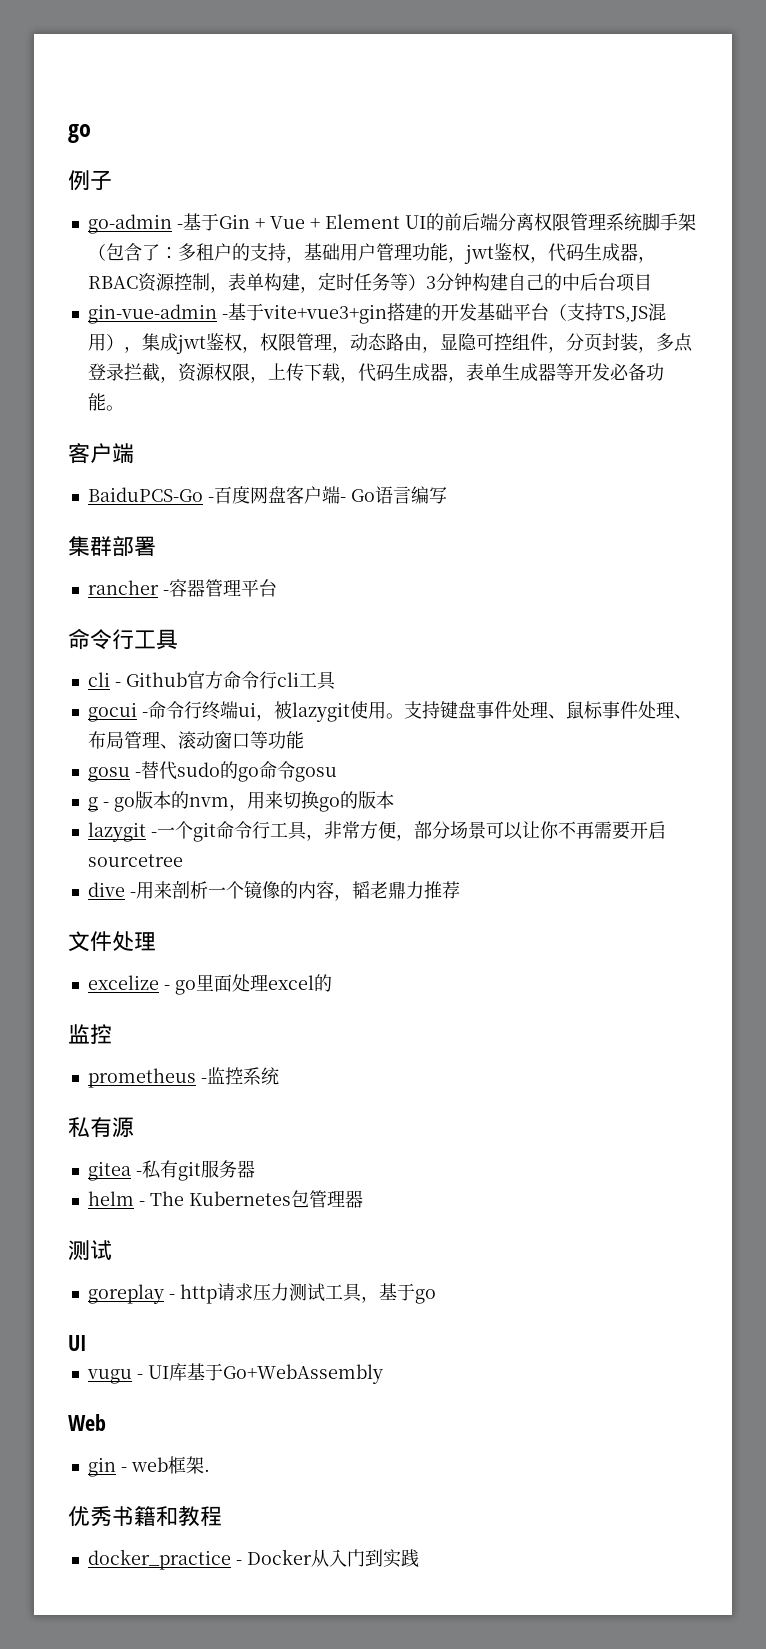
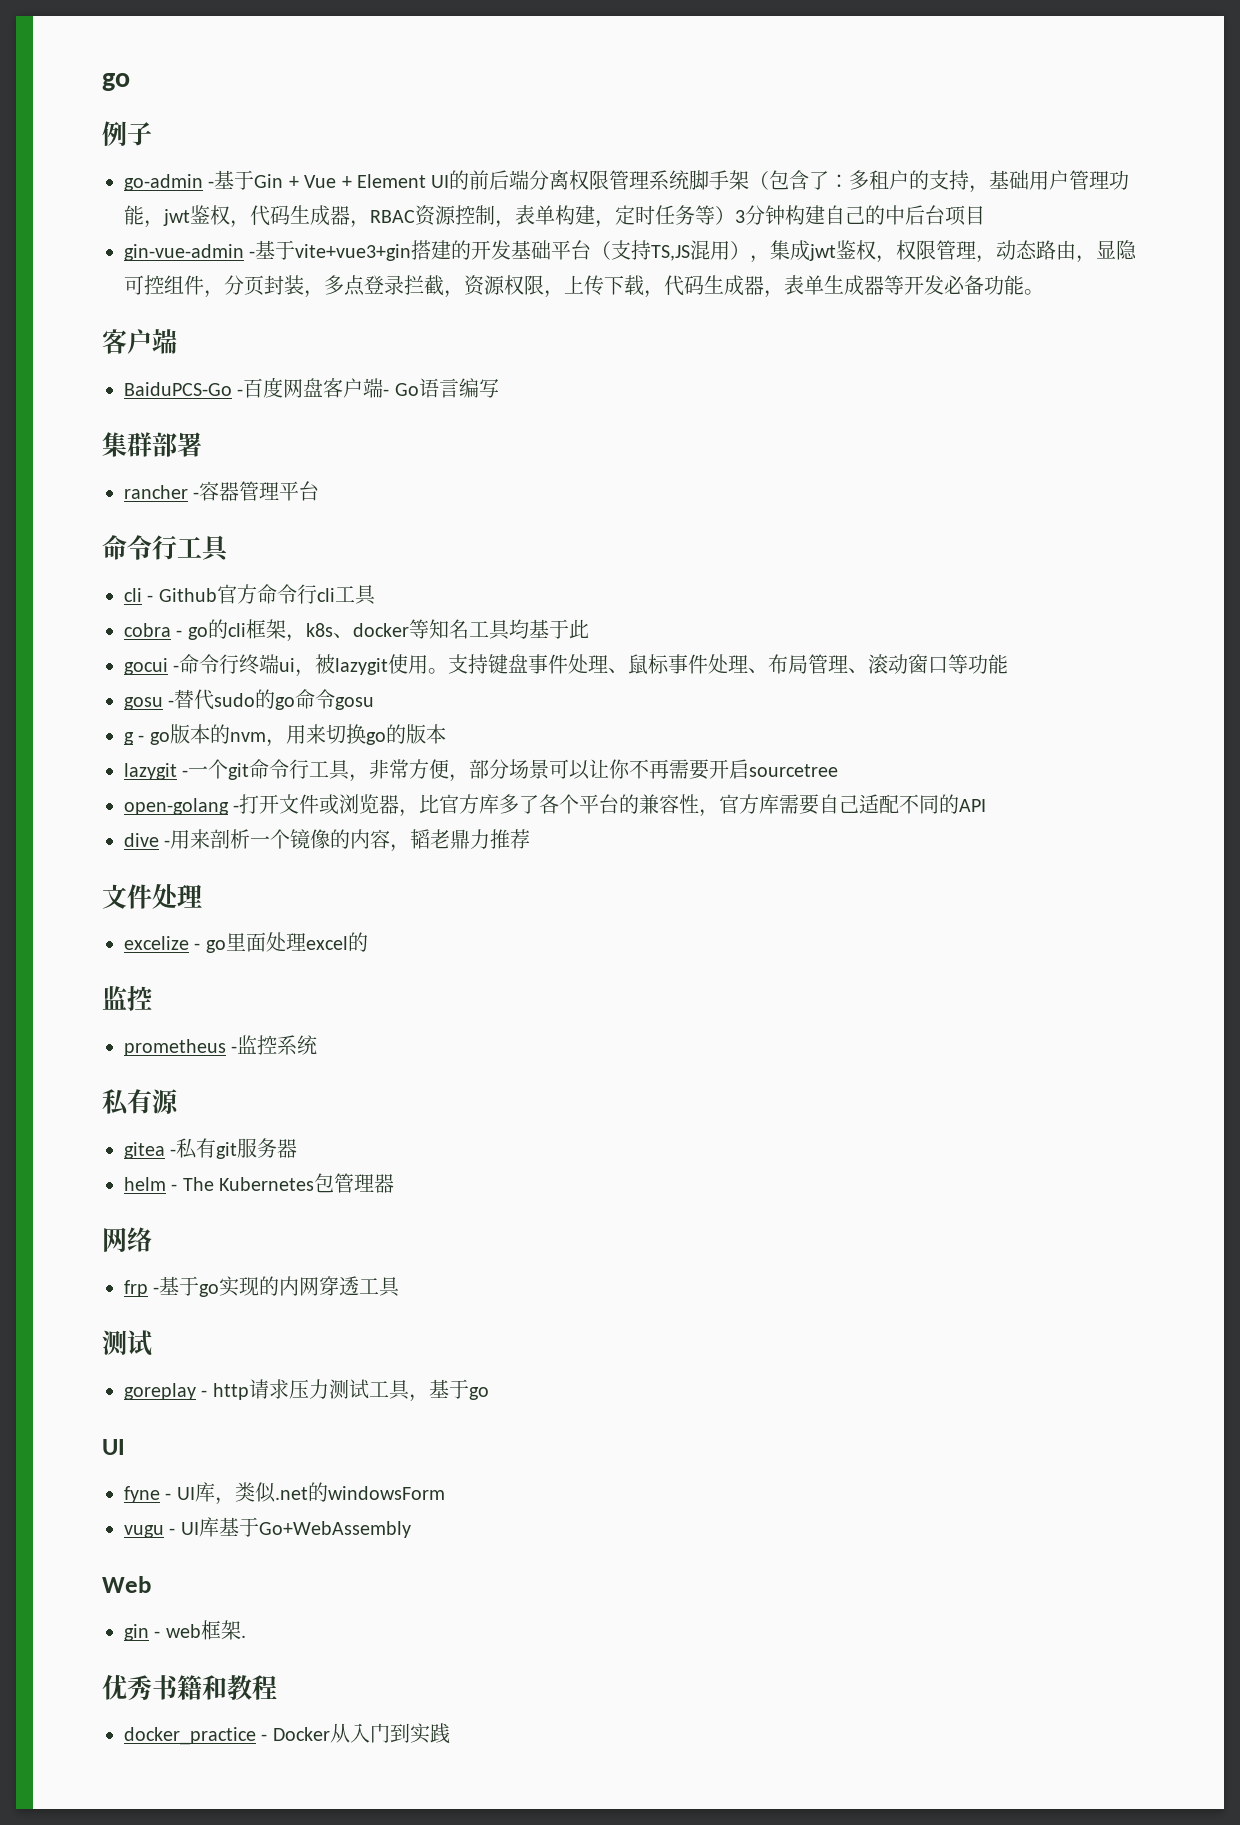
(336, 680) none -> [124,619,589,642] // cobra - go的cli框架，k8s、docker等知名工具均基于此
(183, 860) none -> [124,794,987,817] // open-golang -打开文件或浏览器，比官方库多了各个平台的兼容性，官方库需要自己适配不同的API
(363, 1199) none -> [102,1227,152,1252] [124,1276,401,1297] // 网络 // frp -基于go实现的内网穿透工具
(87, 1343) none -> [124,1482,445,1505] // fyne - UI库，类似.net的windowsForm

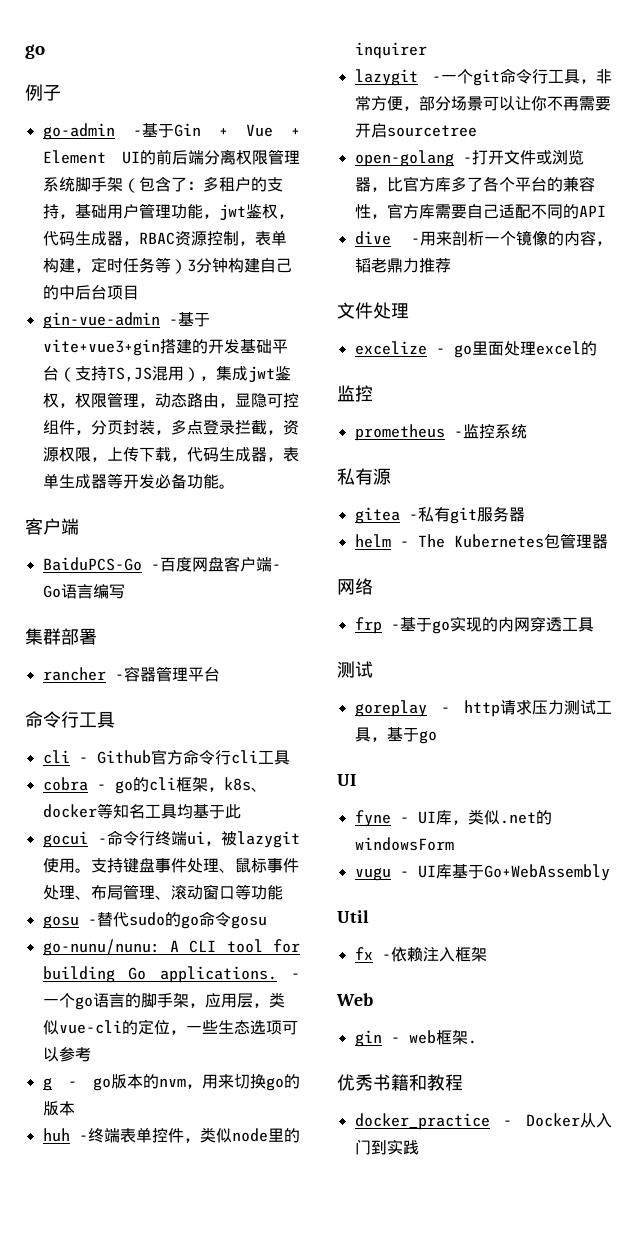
(375, 703) none -> [42,939,300,956] [42,966,300,983] [42,992,285,1010] [42,1019,298,1035] [42,1047,91,1062] // go-nunu/nunu: A CLI tool for building Go applications. -一个go语言的脚手架，应用层，类似vue-cli的定位，一些生态选项可以参考
(446, 734) none -> [42,1127,300,1143] [354,42,427,59] // huh -终端表单控件，类似node里的inquirer
(411, 1529) none -> [337,910,369,923] [354,947,487,962] // Util // fx -依赖注入框架

